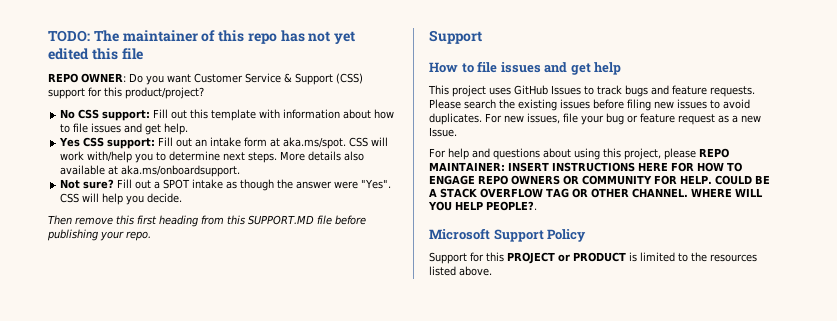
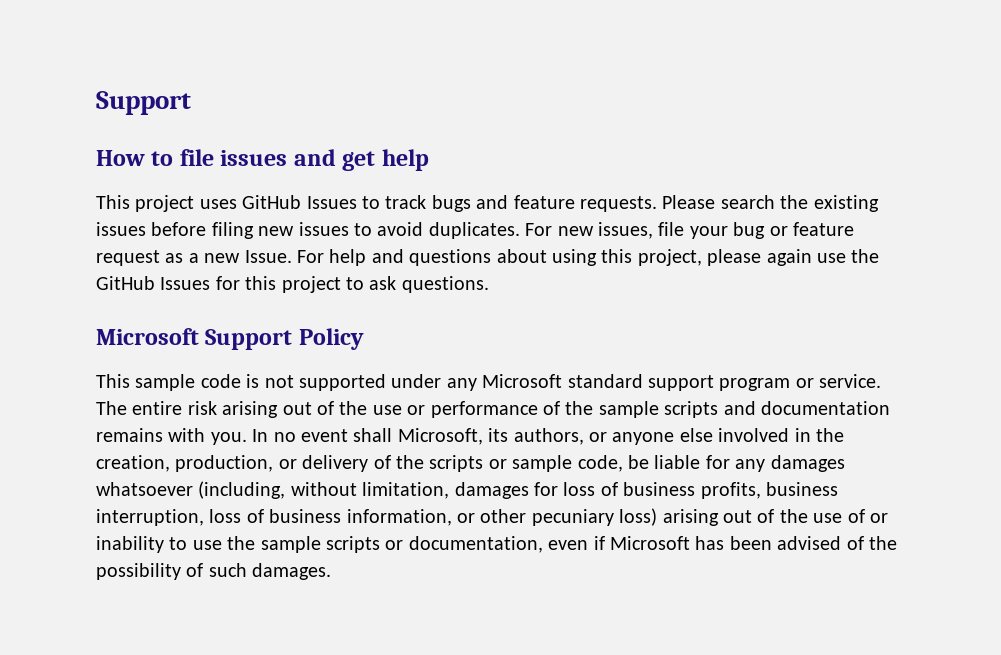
[48,30,356,44] [48,48,143,60] [48,73,363,85] [48,87,204,99] [60,109,395,121] [60,123,189,135] [59,137,389,149] [60,151,365,163] [60,165,241,177] [60,179,392,191] [60,193,183,205] [48,215,366,227] [47,229,151,241] TODO: The maintainer of this repo has not yet edited this file // REPO OWNER: Do you want Customer Service & Support (CSS) support for this product/project? // No CSS support: Fill out this template with information about how to file issues and get help. // Yes CSS support: Fill out an intake form at aka.ms/spot. CSS will work with/help you to determine next steps. More details also available at aka.ms/onboardsupport. // Not sure? Fill out a SPOT intake as though the answer were "Yes". CSS will help you decide. // Then remove this first heading from this SUPPORT.MD file before publishing your repo. // -> (96, 103) none
(457, 132) // -> (292, 256) none
[699,148,729,158] [429,162,742,172] [429,175,770,185] [429,188,763,198] [428,201,537,211] [429,228,587,242] [429,252,757,264] [429,266,492,276] REPO MAINTAINER: INSERT INSTRUCTIONS HERE FOR HOW TO ENGAGE REPO OWNERS OR COMMUNITY FOR HELP. COULD BE A STACK OVERFLOW TAG OR OTHER CHANNEL. WHERE WILL YOU HELP PEOPLE?. // Microsoft Support Policy // Support for this PROJECT or PRODUCT is limited to the resources listed above. -> [766,249,880,266] [96,276,489,293] [96,328,364,350] [96,374,882,391] [96,401,890,418] [96,428,844,445] [96,455,845,472] [96,481,838,499] [96,508,888,526] [96,536,897,553] [96,563,332,580] again use the GitHub Issues for this project to ask questions. // Microsoft Support Policy // This sample code is not supported under any Microsoft standard support program or service. The entire risk arising out of the use or performance of the sample scripts and documentation remains with you. In no event shall Microsoft, its authors, or anyone else involved in the creation, production, or delivery of the scripts or sample code, be liable for any damages whatsoever (including, without limitation, damages for loss of business profits, business interruption, loss of business information, or other pecuniary loss) arising out of the use of or inability to use the sample scripts or documentation, even if Microsoft has been advised of the possibility of such damages.

